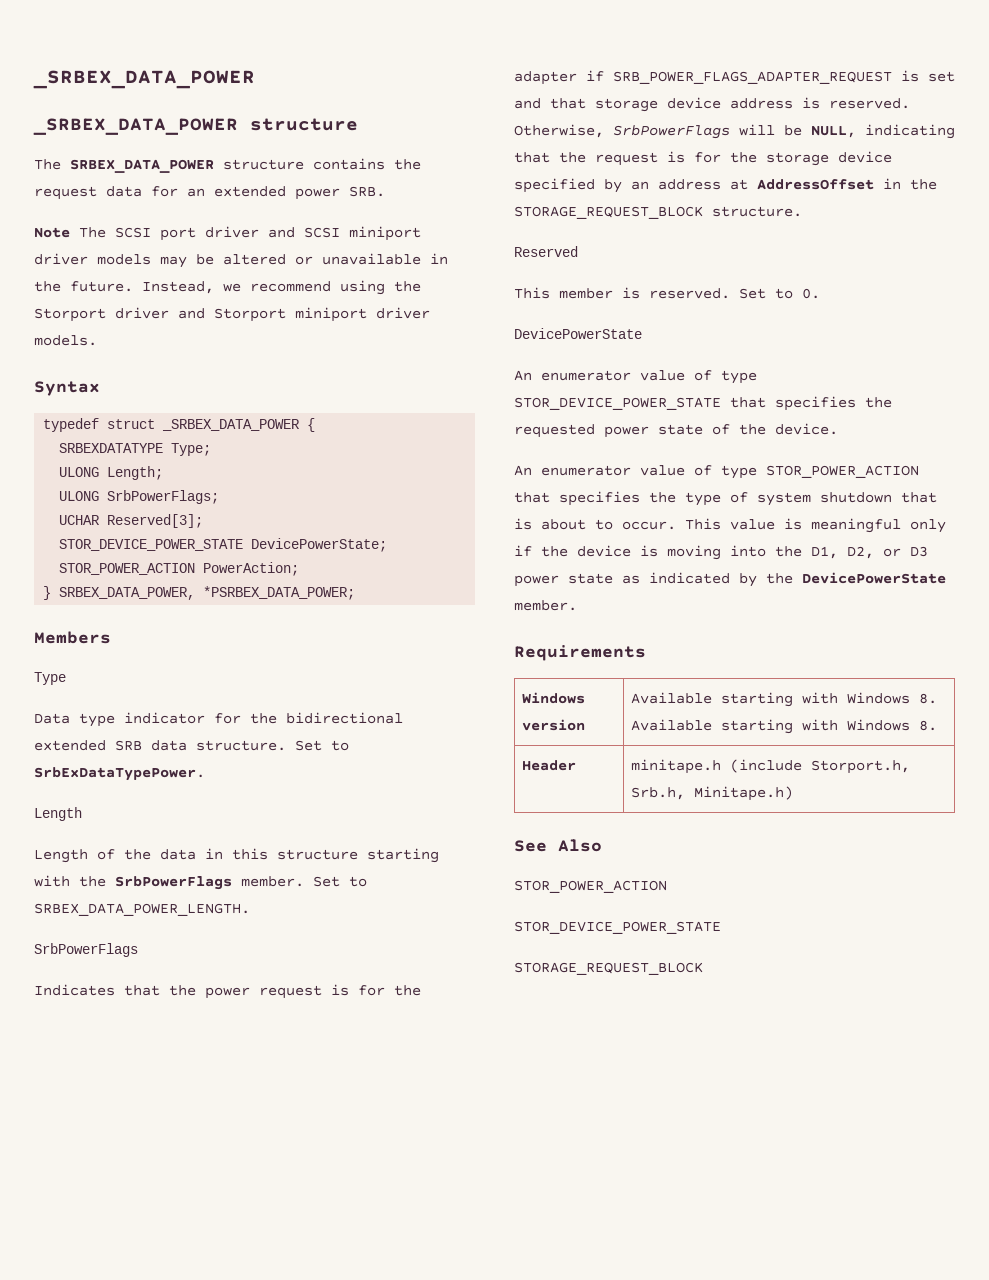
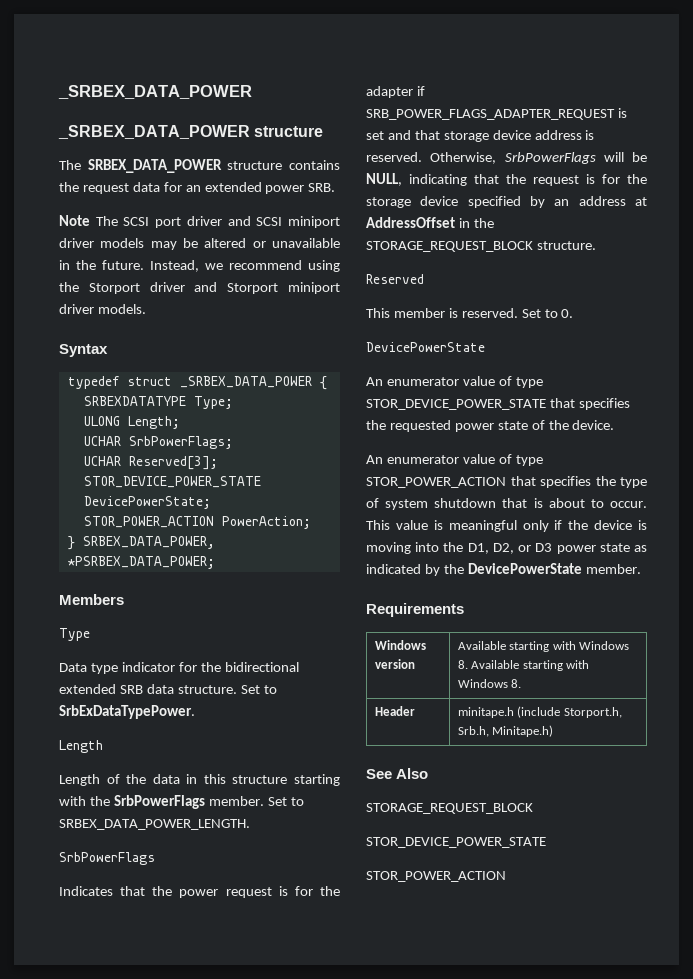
[59,491,100,501] ULONG -> [83,436,121,446] UCHAR
[514,880,667,893] STOR_POWER_ACTION -> [366,803,533,814] STORAGE_REQUEST_BLOCK
[514,962,703,975] STORAGE_REQUEST_BLOCK -> [366,871,506,882] STOR_POWER_ACTION

